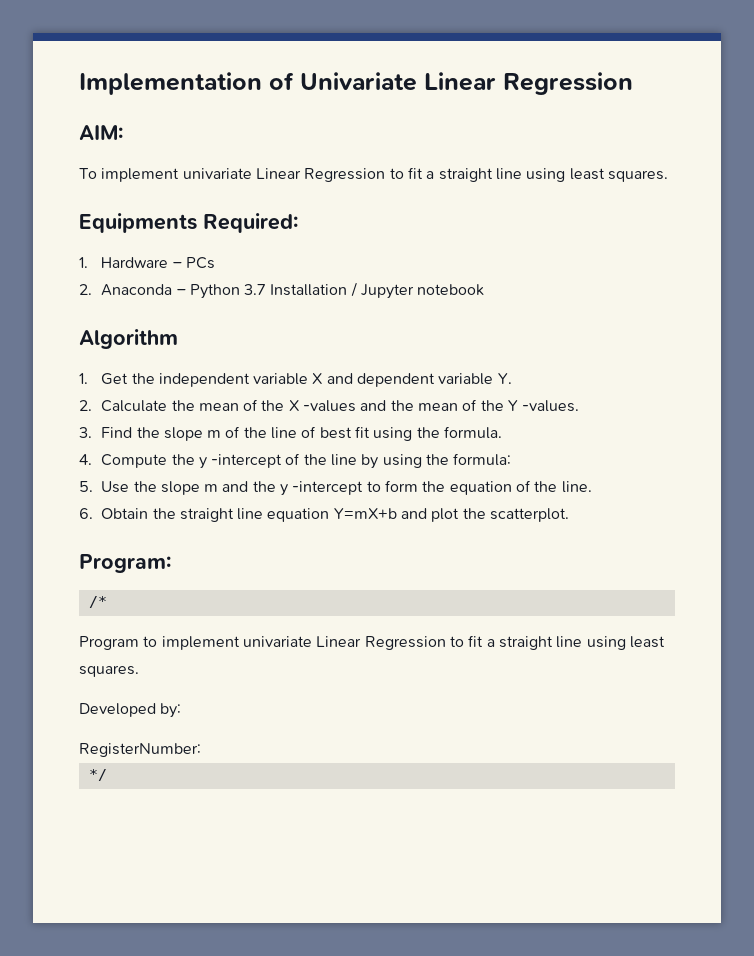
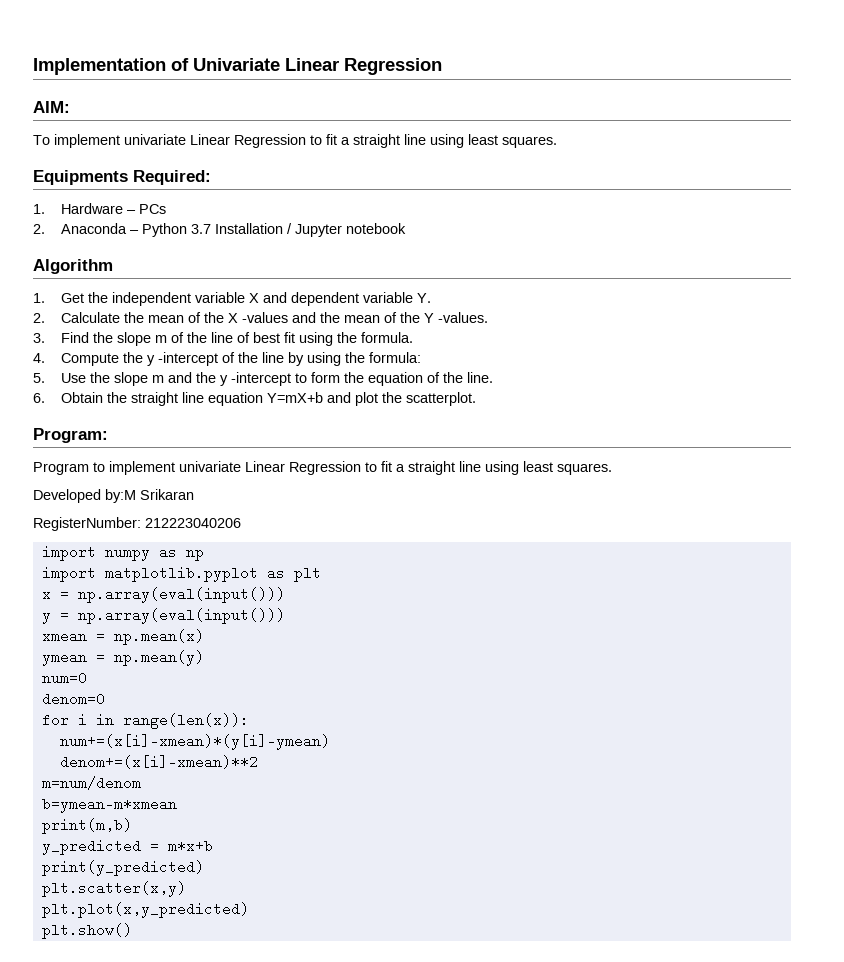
[88,596,107,608] // /* -> (108, 435) none
[160,703,182,718] by: -> [105,489,194,503] by:M Srikaran
[88,769,107,781] // */ -> [145,518,241,528] [41,545,204,561] [41,566,321,582] [41,587,285,603] [41,608,285,624] [41,629,204,645] [41,650,204,666] [41,671,87,685] [41,692,105,706] [41,713,249,729] [59,734,330,750] [59,755,258,769] [41,776,141,790] [41,797,177,813] [41,818,132,834] [41,839,213,855] [41,860,204,876] [41,881,186,897] [41,902,249,918] [41,923,132,939] 212223040206 // import numpy as np // import matplotlib.pyplot as plt // x = np.array(eval(input())) // y = np.array(eval(input())) // xmean = np.mean(x) // ymean = np.mean(y) // num=0 // denom=0 // for i in range(len(x)): // num+=(x[i]-xmean)*(y[i]-ymean) // denom+=(x[i]-xmean)**2 // m=num/denom // b=ymean-m*xmean // print(m,b) // y_predicted = m*x+b // print(y_predicted) // plt.scatter(x,y) // plt.plot(x,y_predicted) // plt.show()

